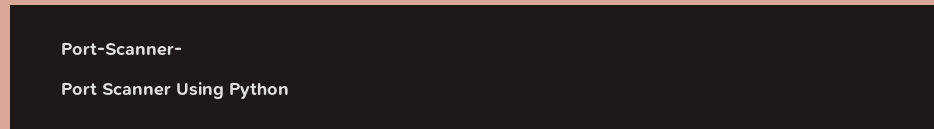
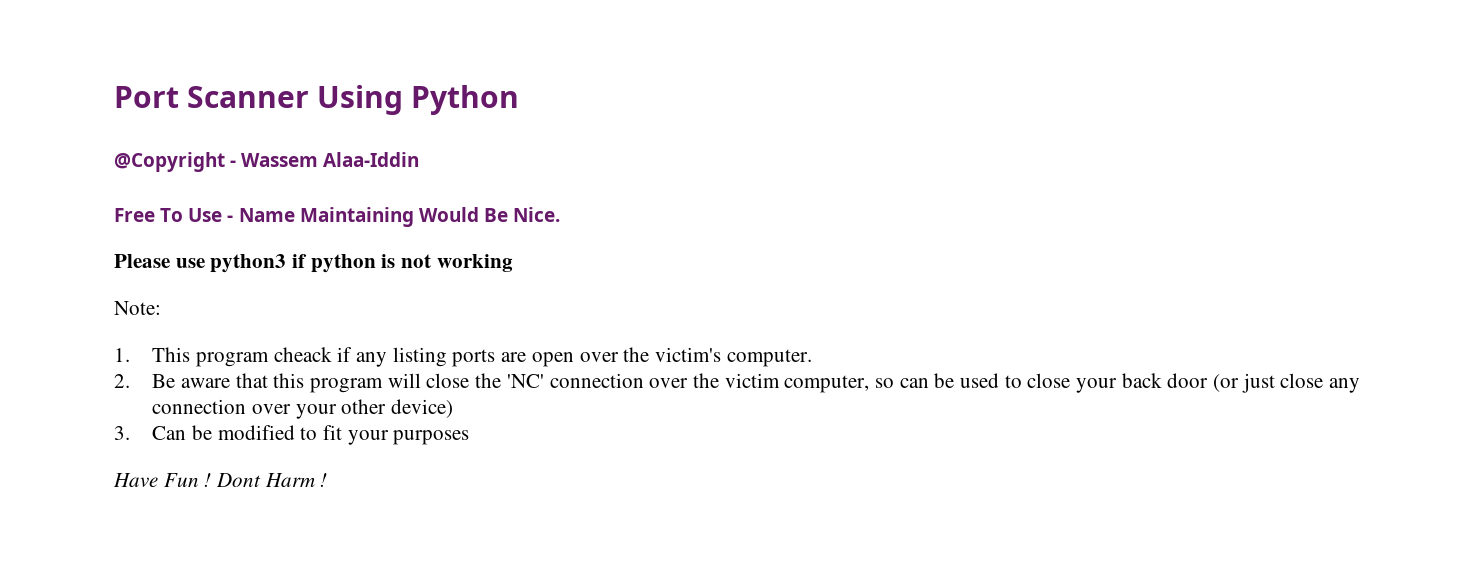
[61,43,182,56] Port-Scanner- // -> (114, 97) none
(289, 91) none -> [114,152,420,172] [114,207,561,227] [114,254,513,273] [114,301,161,315] [114,347,812,367] [114,373,1360,393] [152,399,454,419] [114,425,470,445] [113,473,328,487] // @Copyright - Wassem Alaa-Iddin // Free To Use - Name Maintaining Would Be Nice. // Please use python3 if python is not working // Note: // 1. This program cheack if any listing ports are open over the victim's computer. // 2. Be aware that this program will close the 'NC' connection over the victim computer, so can be used to close your back door (or just close any connection over your other device) // 3. Can be modified to fit your purposes // Have Fun ! Dont Harm !

